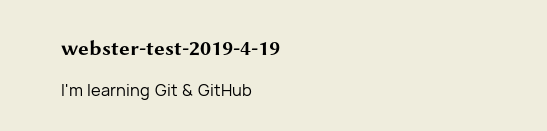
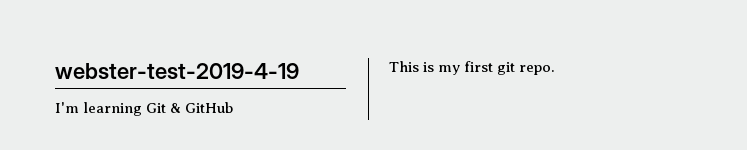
(252, 90) none -> [389,61,556,75] // This is my first git repo.

